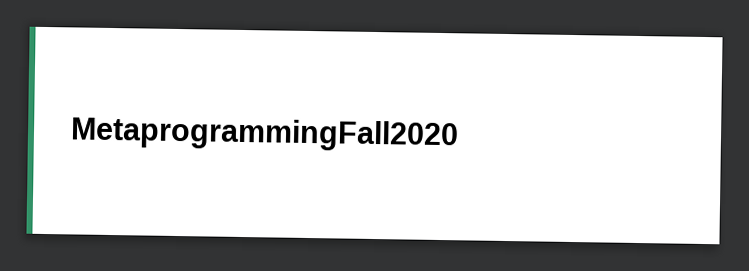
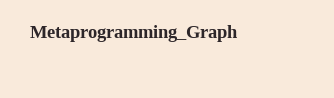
[70,116,459,153] MetaprogrammingFall2020 -> [30,25,238,42] Metaprogramming_Graph

